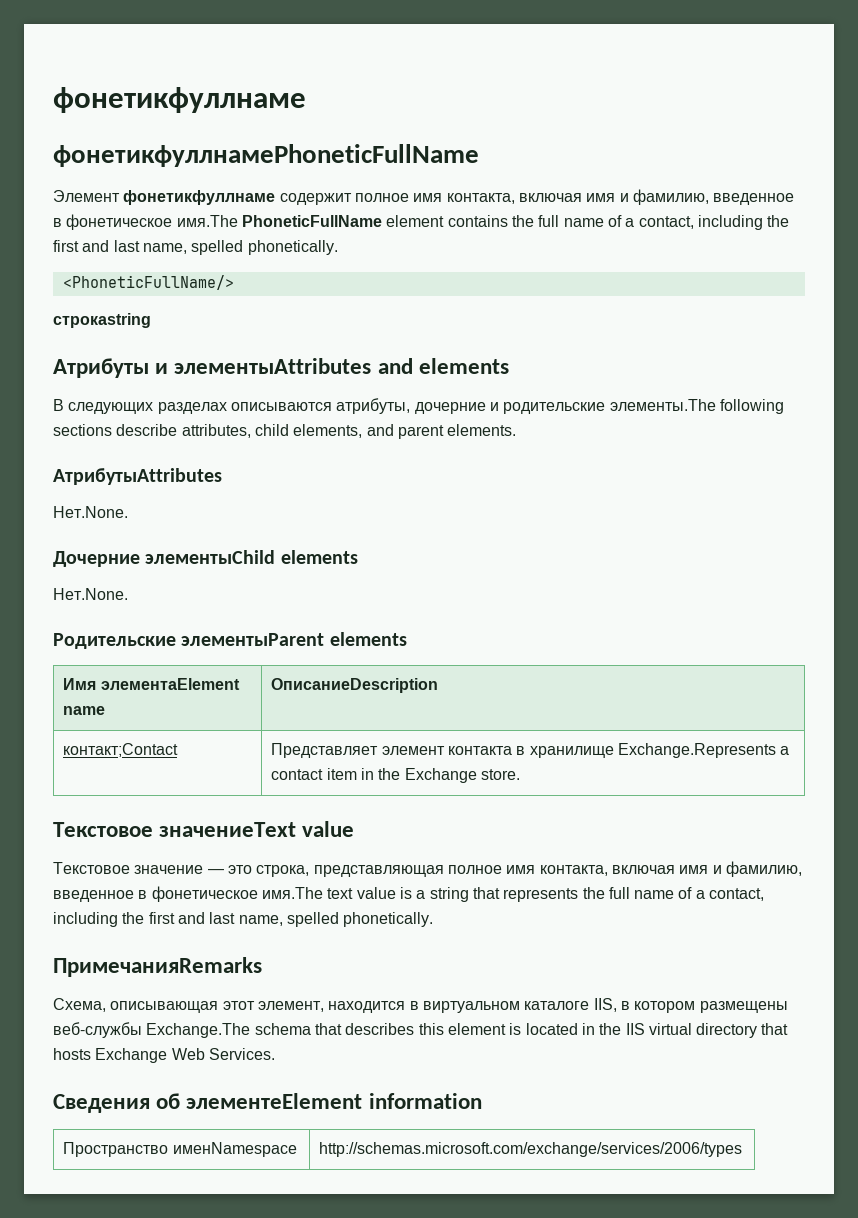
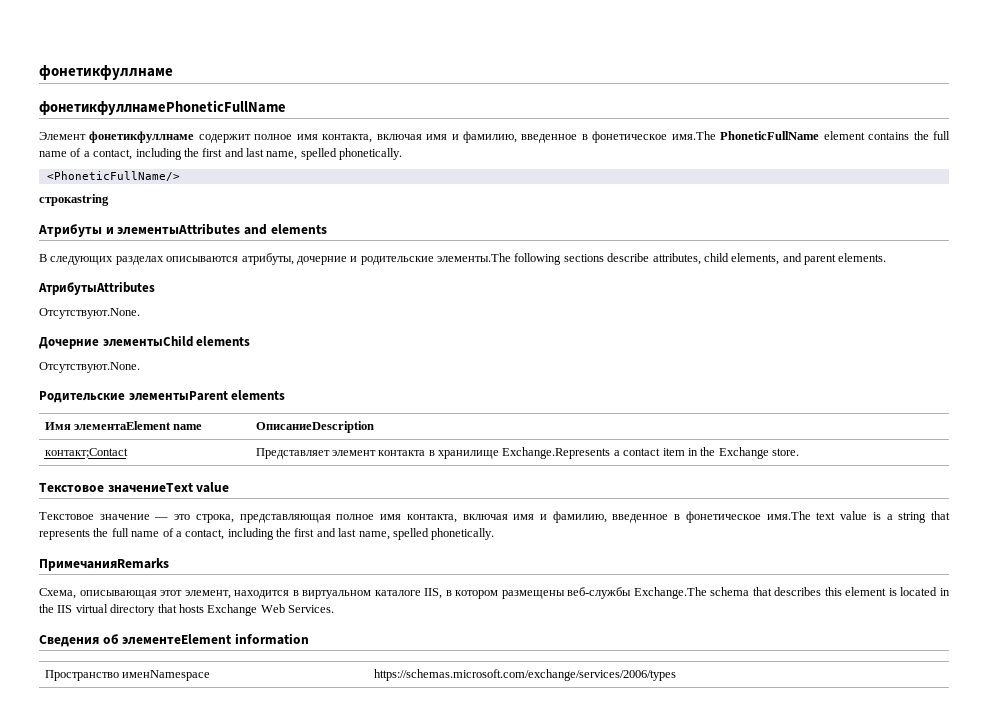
[53,506,128,518] Нет.None. -> [39,308,140,319] Отсутствуют.None.
[53,588,128,600] Нет.None. -> [39,362,140,373] Отсутствуют.None.
[319,1142,743,1157] http://schemas.microsoft.com/exchange/services/2006/types -> [373,669,676,681] https://schemas.microsoft.com/exchange/services/2006/types

